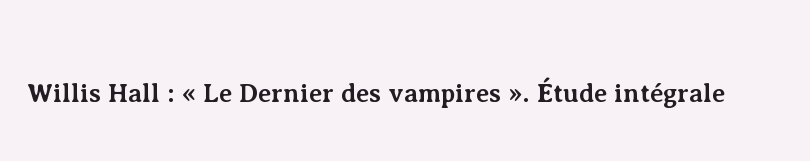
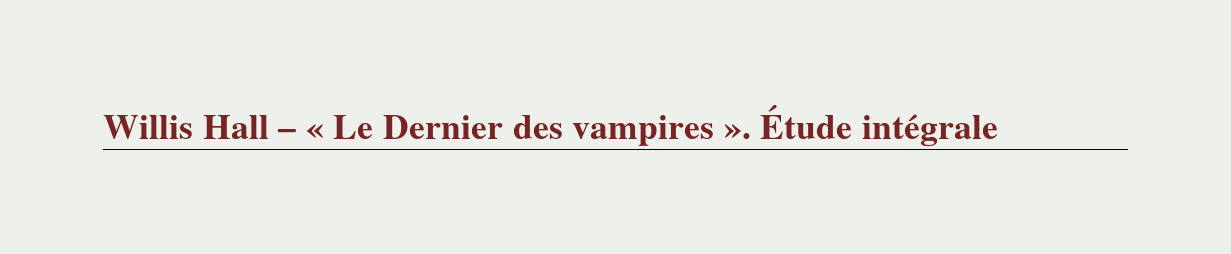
[167,89,176,102] : -> [278,129,297,139] –

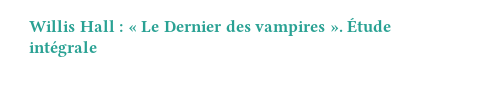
[278,129,297,139] – -> [119,24,124,32] :

